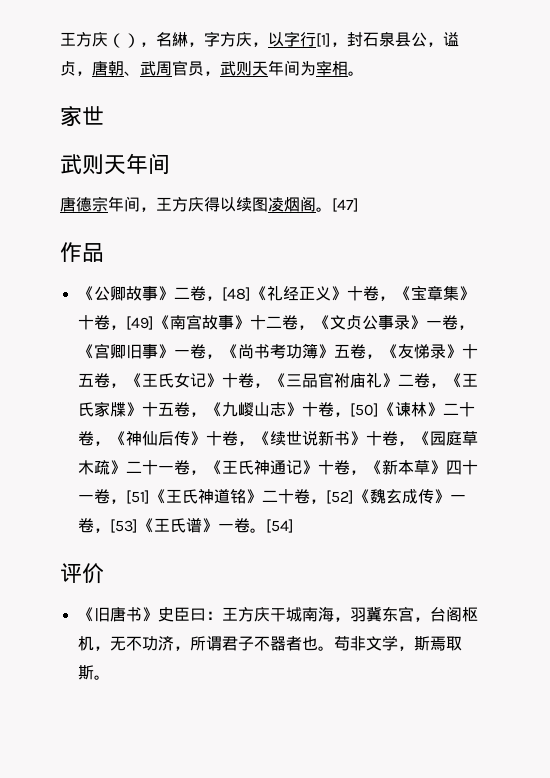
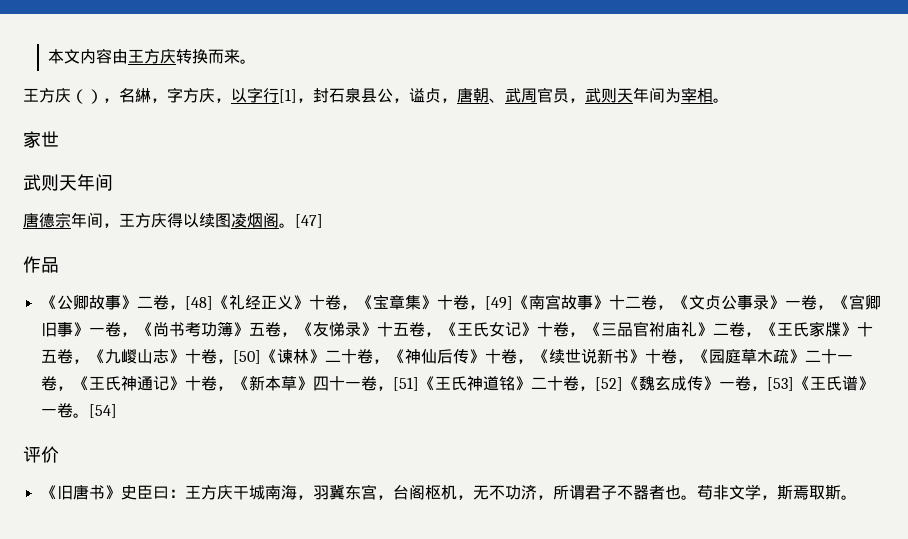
(60, 39) none -> [47,48,256,64] 本文内容由王方庆转换而来。 //

